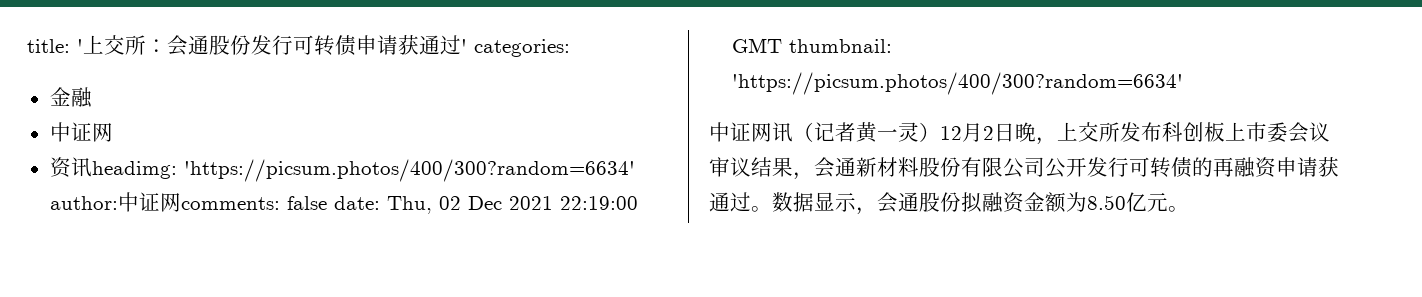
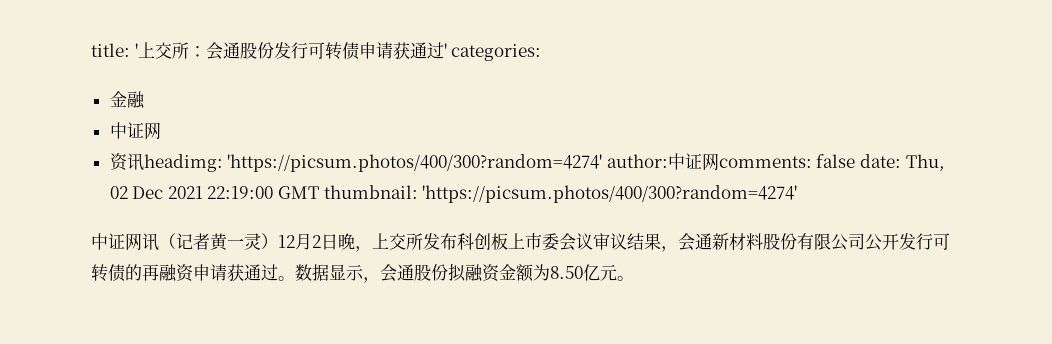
[183,159,635,182] 'https://picsum.photos/400/300?random=6634' -> [227,154,603,172] 'https://picsum.photos/400/300?random=4274'
[731,72,1183,95] 'https://picsum.photos/400/300?random=6634' -> [422,185,798,203] 'https://picsum.photos/400/300?random=4274'

